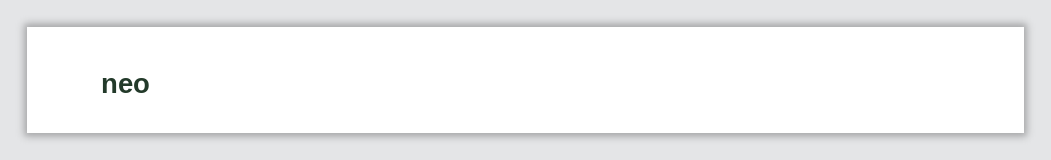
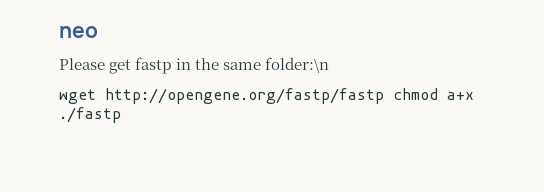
(150, 85) none -> [59,57,330,74] [59,88,474,104] [59,107,121,123] // Please get fastp in the same folder:\n // wget http://opengene.org/fastp/fastp chmod a+x ./fastp

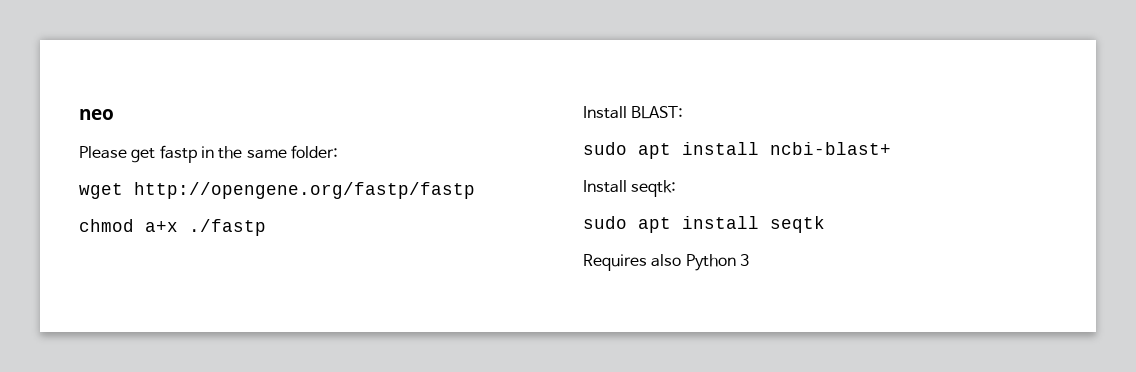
[265,57,330,73] folder:\n -> [290,145,338,159] folder:
(384, 96) none -> (475, 190) //
(121, 115) none -> [583,106,684,119] [583,142,891,159] [583,180,677,197] [583,216,825,233] [583,254,749,271] // Install BLAST: // sudo apt install ncbi-blast+ // Install seqtk: // sudo apt install seqtk // Requires also Python 3

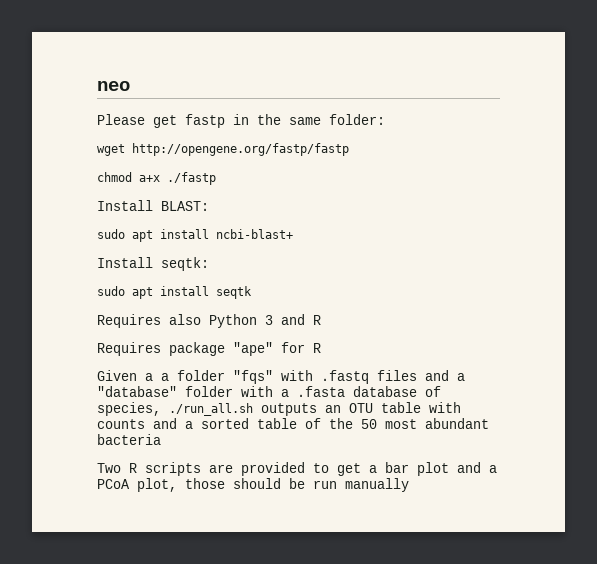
(749, 260) none -> [281,314,321,325] [97,342,321,356] [97,370,465,384] [97,386,441,397] [97,402,461,416] [97,418,489,429] [97,434,161,445] [97,462,497,476] [97,478,409,492] and R // Requires package "ape" for R // Given a a folder "fqs" with .fastq files and a "database" folder with a .fasta database of species, ./run_all.sh outputs an OTU table with counts and a sorted table of the 50 most abundant bacteria // Two R scripts are provided to get a bar plot and a PCoA plot, those should be run manually

